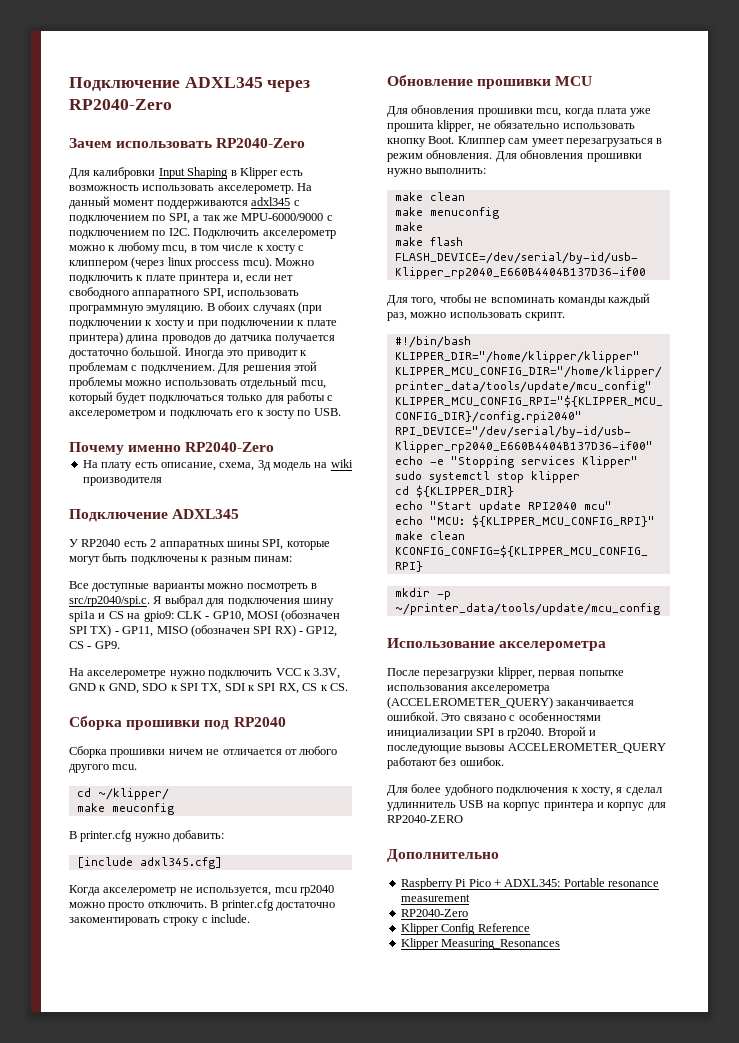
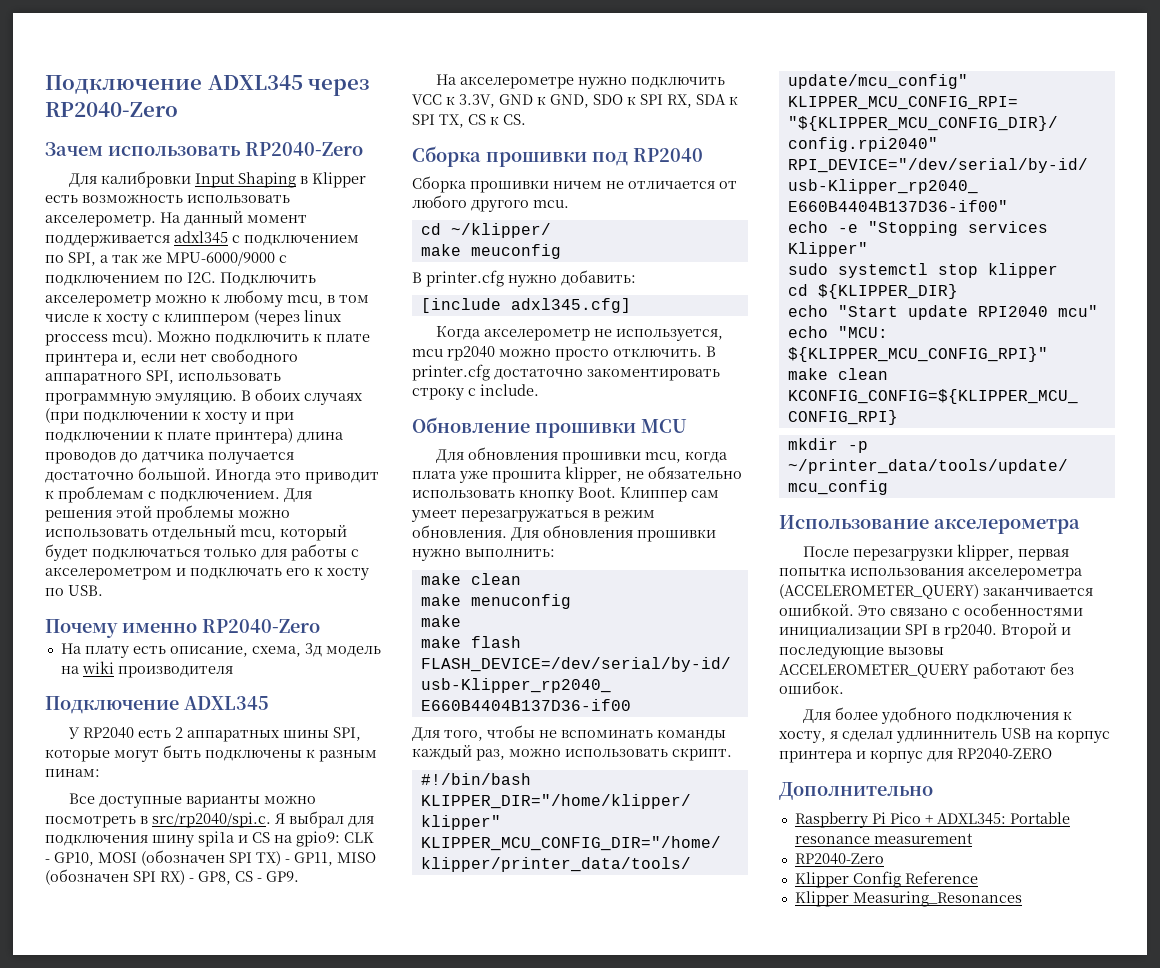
[156,200,248,209] поддерживаются -> [45,234,170,247] поддерживается
[140,365,215,374] подклчением. -> [160,490,280,502] подключением.
[265,410,295,419] зосту -> [327,568,369,580] хосту
[306,626,338,637] GP12, -> [198,871,231,885] GP8,
[201,683,299,694] TX, SDI к SPI RX, -> [667,94,738,108] [412,114,464,128] RX, SDA к SPI TX,
[565,138,653,147] перезагрузаться -> [461,509,588,522] перезагружаться
[578,670,624,676] попытке -> [779,567,846,576] попытка

